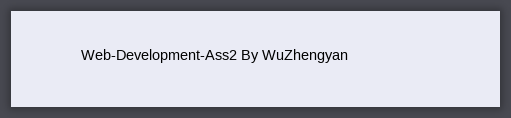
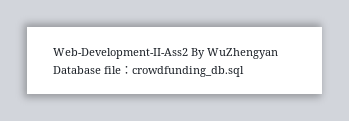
[81,49,237,63] Web-Development-Ass2 -> [53,48,188,59] Web-Development-II-Ass2
(348, 56) none -> [53,66,244,77] // Database file：crowdfunding_db.sql

